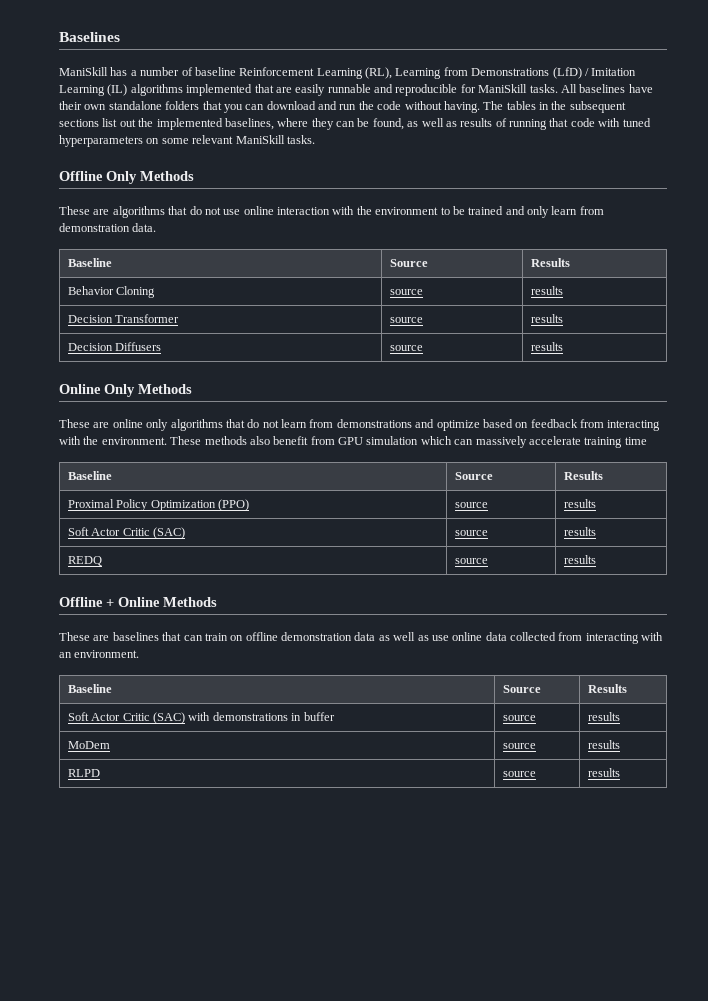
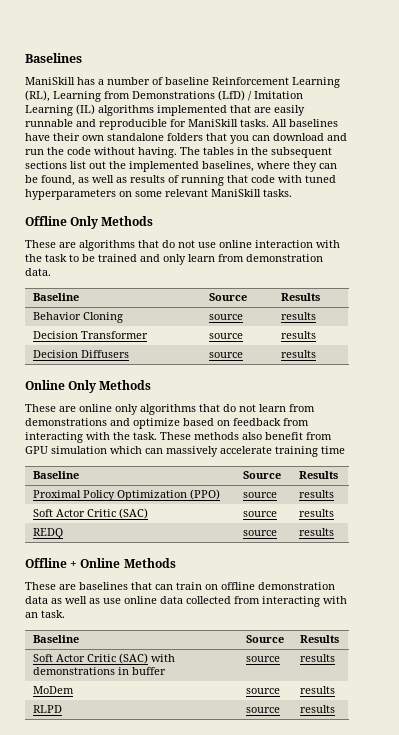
[375,207,439,215] environment -> [45,254,67,262] task
[101,437,167,445] environment. -> [133,432,157,440] task.
[74,650,140,658] environment. -> [41,610,65,618] task.

